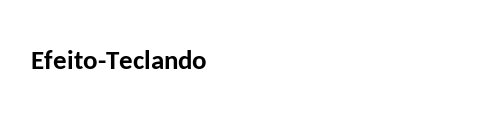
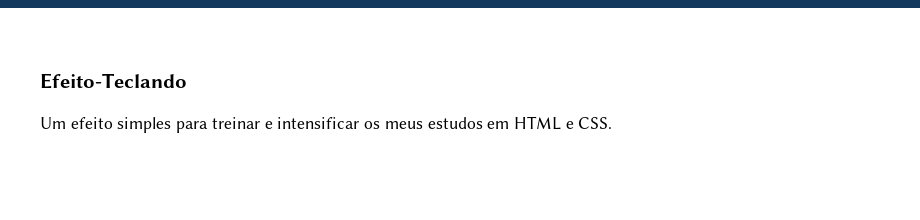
(207, 59) none -> [40,116,613,133] // Um efeito simples para treinar e intensificar os meus estudos em HTML e CSS.

